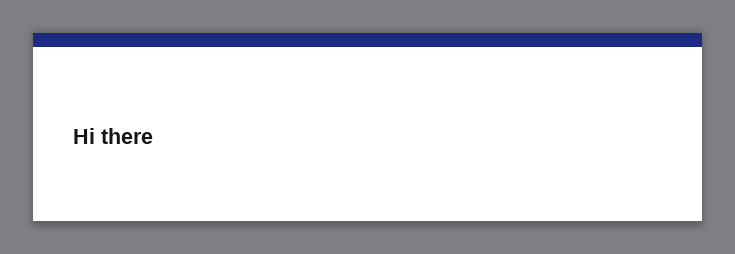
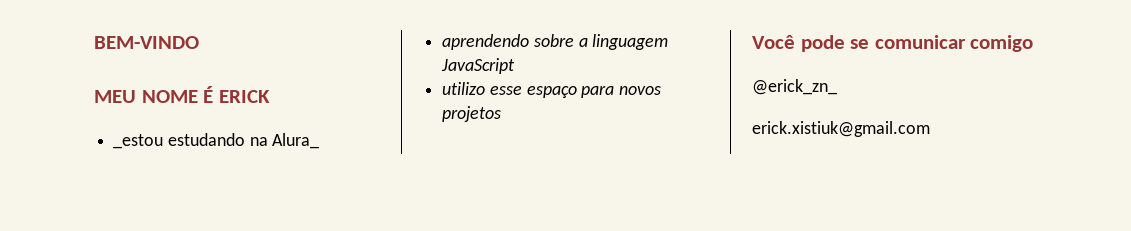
[73,128,153,144] Hi there -> [94,36,199,49] [94,86,270,103] [113,133,320,149] [442,34,669,50] [441,58,516,74] [442,82,662,98] [442,106,502,122] [752,35,1034,52] [752,79,837,95] [752,121,930,137] BEM-VINDO // MEU NOME É ERICK // _estou estudando na Alura_ // aprendendo sobre a linguagem JavaScript // utilizo esse espaço para novos projetos // Você pode se comunicar comigo // @erick_zn_ // erick.xistiuk@gmail.com

